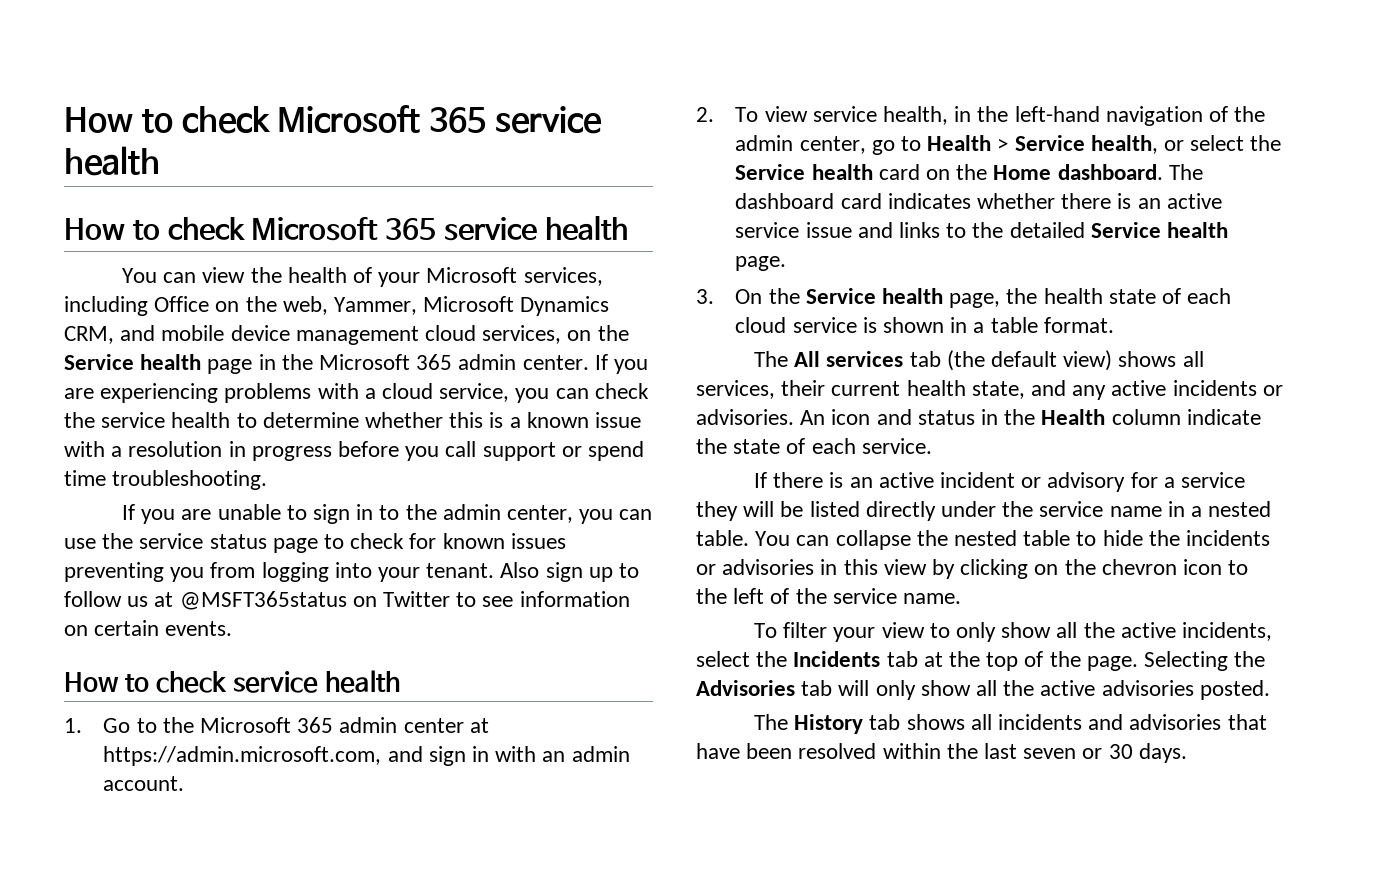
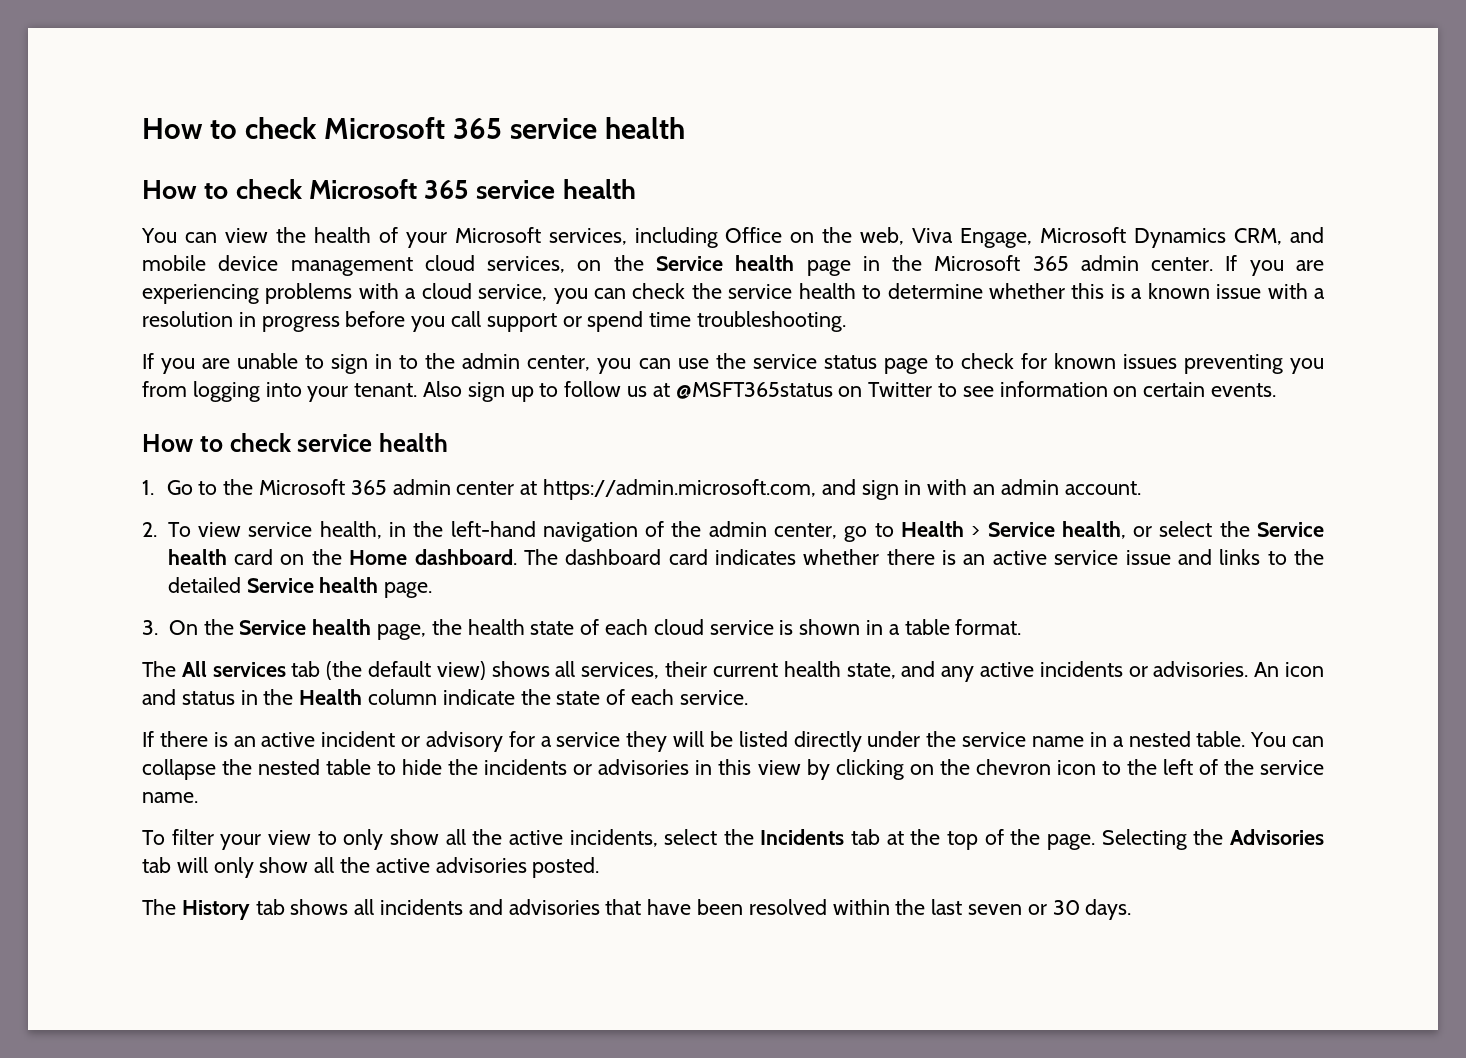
[334,297,418,315] Yammer, -> [912,228,1033,248] Viva Engage,

